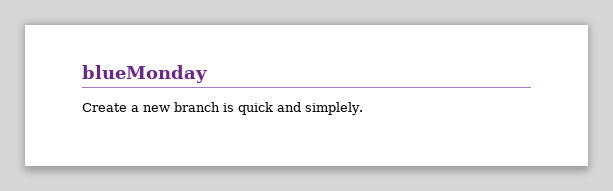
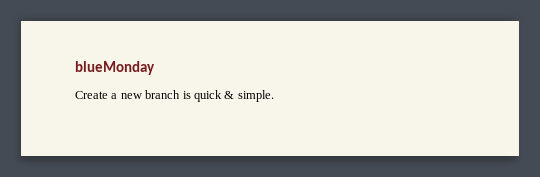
[277,102,363,115] and simplely. -> [224,90,274,102] & simple.

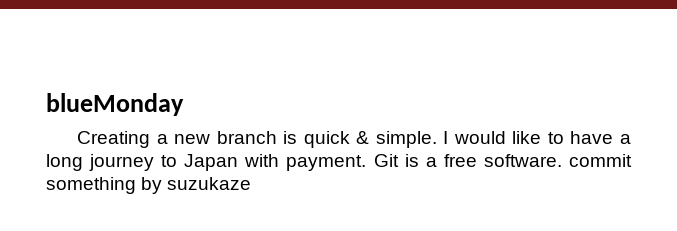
[75,91,108,99] Create -> [77,131,151,148] Creating
(274, 96) none -> [443,131,631,144] [46,154,633,171] [46,177,252,194] I would like to have a long journey to Japan with payment. Git is a free software. commit something by suzukaze

